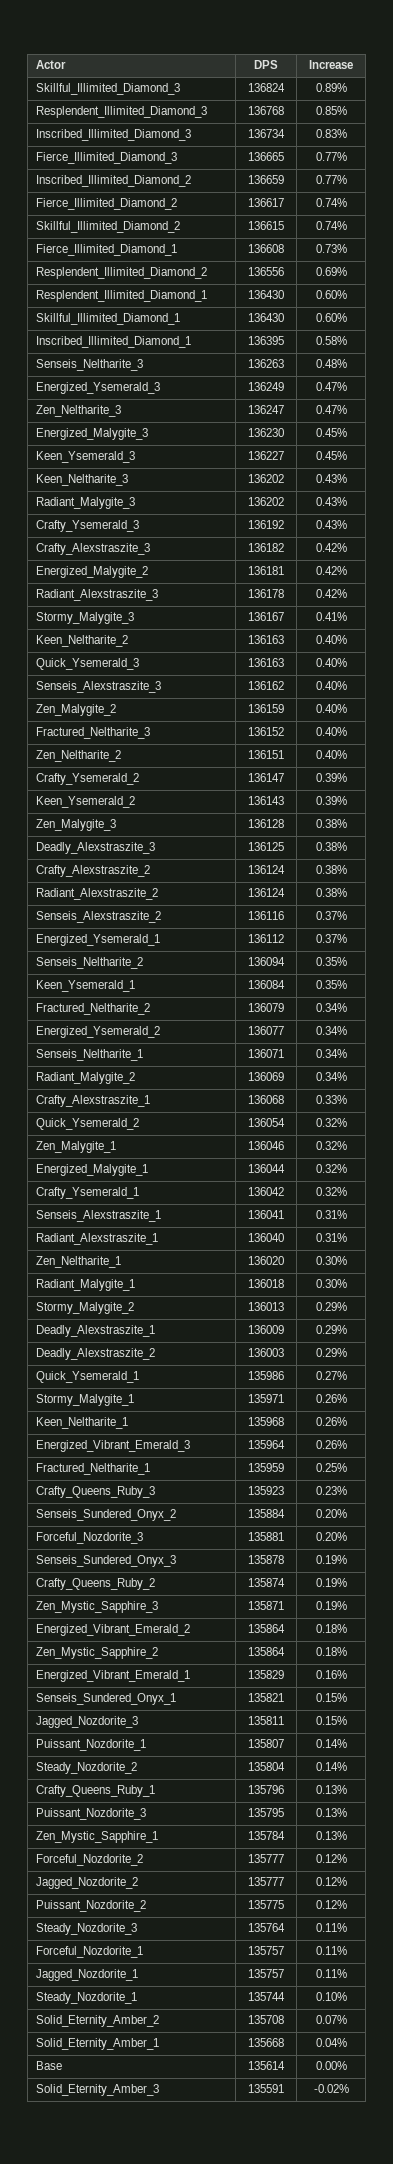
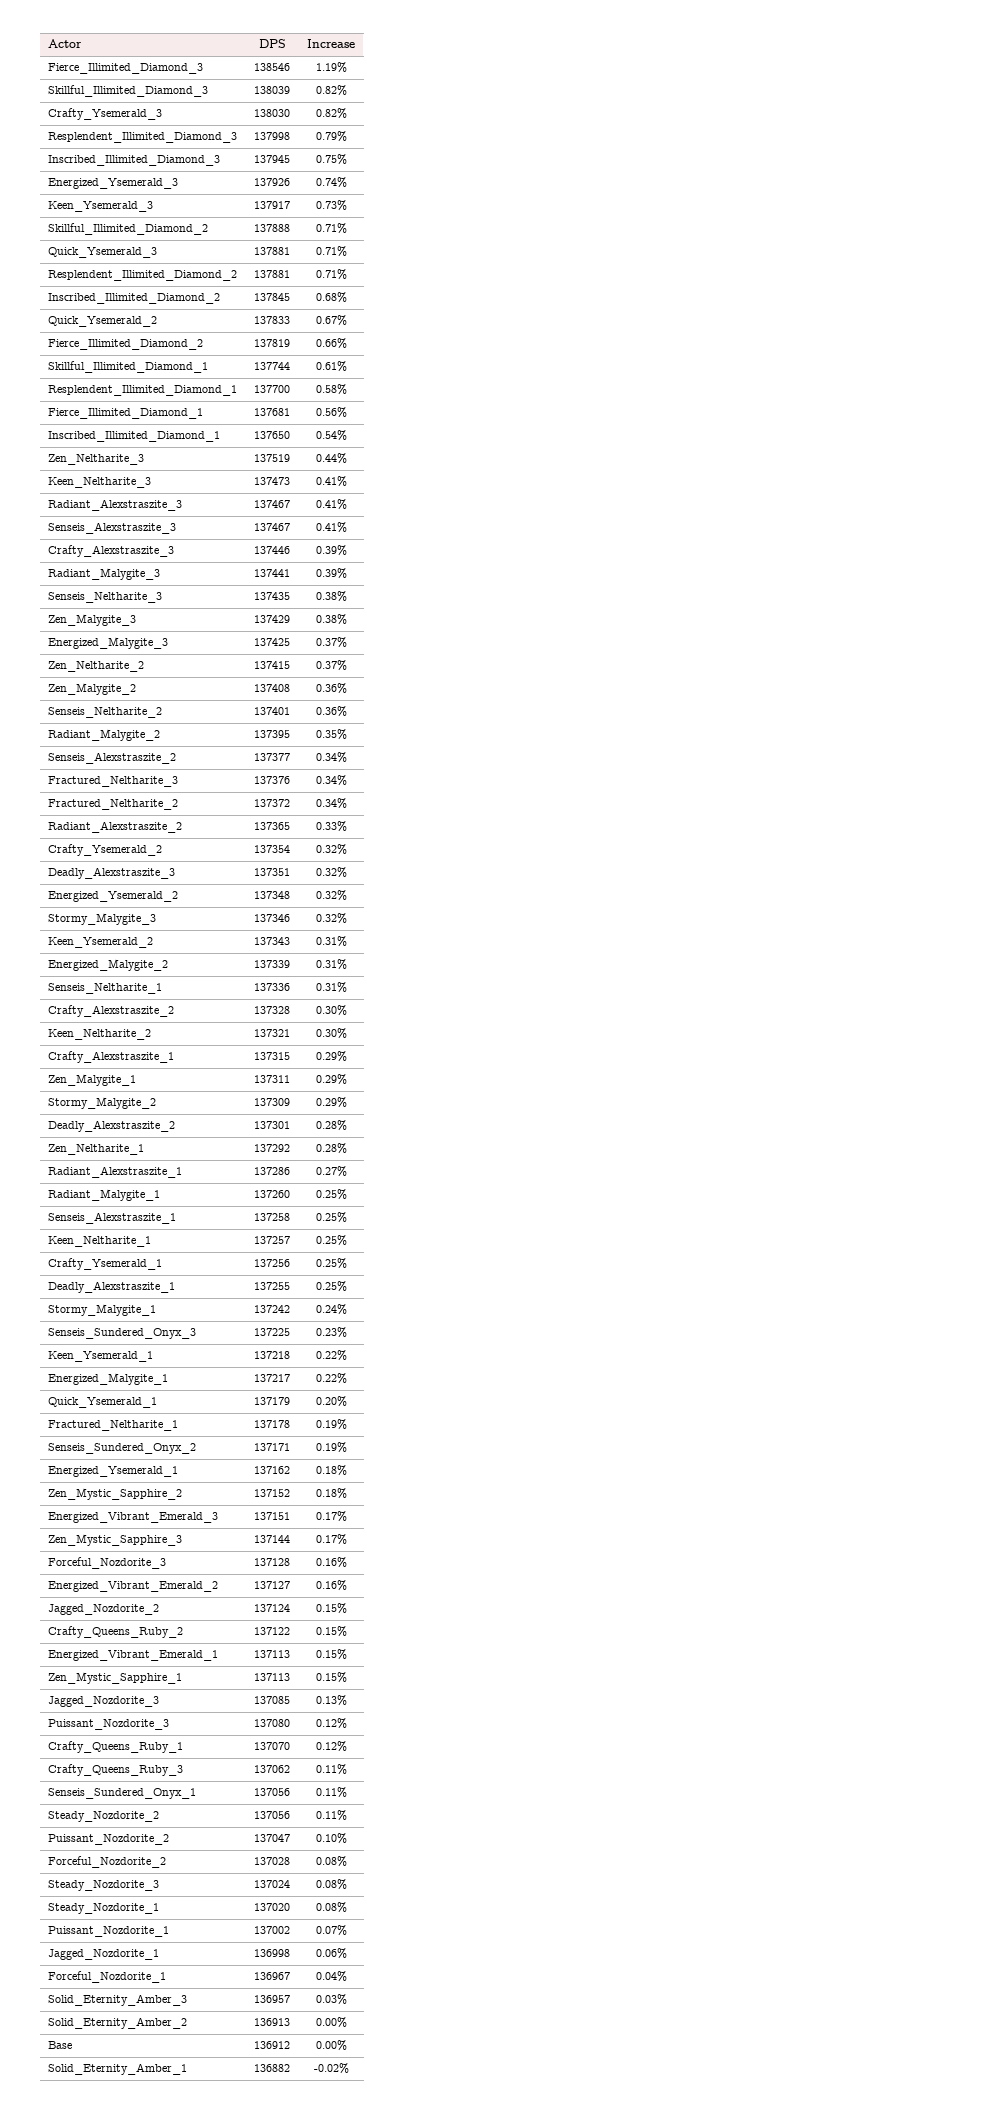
[35,83,180,95] [248,83,285,92] [315,83,347,92] Skillful_Illimited_Diamond_3 | 136824 | 0.89% -> [47,63,203,74] [254,63,290,71] [315,62,347,73] [47,85,208,97] [254,86,290,94] [315,85,347,96] [47,108,162,120] [254,109,290,117] [315,108,347,119] Fierce_Illimited_Diamond_3 | 138546 | 1.19% // Skillful_Illimited_Diamond_3 | 138039 | 0.82% // Crafty_Ysemerald_3 | 138030 | 0.82%
[248,106,284,115] [315,106,347,115] 136768 | 0.85% -> [254,132,290,140] [315,131,347,142] 137998 | 0.79%
[248,129,285,138] [315,129,347,138] [35,152,177,164] [248,152,284,161] [315,152,347,161] [35,175,191,187] [248,175,284,184] [315,175,347,184] [35,198,177,210] [248,198,284,207] [315,198,347,207] [35,221,180,233] [248,221,284,230] [315,221,347,230] [35,244,177,256] [248,244,284,253] [315,244,347,253] [35,267,207,279] [248,267,284,276] [315,267,347,276] [35,290,207,302] [248,290,284,299] [315,290,347,299] [35,313,180,325] [248,313,284,322] [315,313,347,322] [35,336,191,348] [248,336,284,345] [315,336,347,345] [35,359,143,371] [248,359,284,368] [315,359,347,368] [35,382,160,394] [248,382,284,391] [315,382,347,391] [35,405,121,417] [248,405,284,414] [315,405,347,414] [35,428,148,440] [248,428,284,437] [315,428,347,437] [35,451,135,463] [248,451,284,460] [315,451,347,460] [35,474,128,486] [248,474,284,483] [315,474,347,483] [35,497,135,509] [248,497,284,506] [315,497,347,506] [35,520,139,532] [248,520,284,529] [315,520,347,529] [35,543,150,555] [248,543,284,552] [315,543,347,552] [35,566,148,578] [248,566,284,575] [315,566,347,575] [35,589,158,601] [248,589,284,598] [315,589,347,598] [35,612,134,624] [248,612,284,621] [315,612,347,621] [35,635,128,647] [248,635,284,644] [315,635,347,644] [35,658,139,670] [248,658,284,667] [315,658,347,667] [35,681,161,693] [248,681,284,690] [315,681,347,690] [35,704,116,716] [248,704,284,713] [315,704,347,713] [35,727,150,739] [248,727,284,736] [315,727,347,736] [35,750,121,762] [248,750,284,759] [315,750,347,759] [35,773,139,785] [248,773,284,782] [315,773,347,782] [35,796,135,808] [248,796,284,805] [315,796,347,805] [35,819,116,831] [248,819,284,828] [315,819,347,828] [35,842,155,854] [248,842,284,851] [315,842,347,851] [35,865,150,877] [248,865,285,874] [315,865,347,874] [35,888,158,900] [248,888,285,897] [315,888,347,897] [35,911,161,923] [248,911,284,920] [315,911,347,920] [35,934,160,946] [248,934,284,943] [315,934,347,943] [35,957,143,969] [248,957,285,966] [315,957,347,966] [35,980,135,992] [248,980,285,989] [315,980,347,989] [35,1003,150,1015] [248,1003,284,1012] [315,1003,347,1012] [35,1026,160,1038] [248,1026,284,1035] [315,1026,347,1035] [35,1049,143,1061] [248,1049,284,1058] [315,1049,347,1058] [35,1072,135,1084] [248,1072,284,1081] [315,1072,347,1081] [35,1095,150,1107] [248,1095,284,1104] [315,1095,347,1104] [35,1118,139,1130] [248,1118,285,1127] [315,1118,347,1127] [35,1141,116,1153] [248,1141,284,1150] [315,1141,347,1150] [35,1164,148,1176] [248,1164,285,1173] [315,1164,347,1173] [35,1187,139,1199] [248,1187,284,1196] [315,1187,347,1196] [35,1210,161,1222] [248,1210,284,1219] [315,1210,347,1219] [35,1233,158,1245] [248,1233,284,1242] [315,1233,347,1242] [35,1256,121,1268] [248,1256,284,1265] [315,1256,347,1265] [35,1279,135,1291] [248,1279,284,1288] [315,1279,347,1288] [35,1302,134,1314] [248,1302,284,1311] [315,1302,347,1311] [35,1325,155,1337] [248,1325,284,1334] [315,1325,347,1334] [35,1348,155,1360] [248,1348,284,1357] [315,1348,347,1357] [35,1371,139,1383] [248,1371,284,1380] [315,1371,347,1380] [35,1394,134,1406] [248,1394,284,1403] [315,1394,347,1403] [35,1417,128,1429] [248,1417,284,1426] [315,1417,347,1426] [35,1440,190,1452] [248,1440,285,1449] [315,1440,347,1449] [35,1463,150,1475] [248,1463,284,1472] [315,1463,347,1472] [35,1486,155,1498] [248,1486,284,1495] [315,1486,347,1495] [35,1509,176,1521] [248,1509,285,1518] [315,1509,347,1518] [35,1532,143,1544] [248,1532,284,1541] [315,1532,347,1541] [35,1555,176,1567] [248,1555,284,1564] [315,1555,347,1564] [35,1578,155,1590] [248,1578,285,1587] [315,1578,347,1587] [35,1601,158,1613] [248,1601,284,1610] [315,1601,347,1610] [35,1624,190,1636] [248,1624,285,1633] 136734 | 0.83% // Fierce_Illimited_Diamond_3 | 136665 | 0.77% // Inscribed_Illimited_Diamond_2 | 136659 | 0.77% // Fierce_Illimited_Diamond_2 | 136617 | 0.74% // Skillful_Illimited_Diamond_2 | 136615 | 0.74% // Fierce_Illimited_Diamond_1 | 136608 | 0.73% // Resplendent_Illimited_Diamond_2 | 136556 | 0.69% // Resplendent_Illimited_Diamond_1 | 136430 | 0.60% // Skillful_Illimited_Diamond_1 | 136430 | 0.60% // Inscribed_Illimited_Diamond_1 | 136395 | 0.58% // Senseis_Neltharite_3 | 136263 | 0.48% // Energized_Ysemerald_3 | 136249 | 0.47% // Zen_Neltharite_3 | 136247 | 0.47% // Energized_Malygite_3 | 136230 | 0.45% // Keen_Ysemerald_3 | 136227 | 0.45% // Keen_Neltharite_3 | 136202 | 0.43% // Radiant_Malygite_3 | 136202 | 0.43% // Crafty_Ysemerald_3 | 136192 | 0.43% // Crafty_Alexstraszite_3 | 136182 | 0.42% // Energized_Malygite_2 | 136181 | 0.42% // Radiant_Alexstraszite_3 | 136178 | 0.42% // Stormy_Malygite_3 | 136167 | 0.41% // Keen_Neltharite_2 | 136163 | 0.40% // Quick_Ysemerald_3 | 136163 | 0.40% // Senseis_Alexstraszite_3 | 136162 | 0.40% // Zen_Malygite_2 | 136159 | 0.40% // Fractured_Neltharite_3 | 136152 | 0.40% // Zen_Neltharite_2 | 136151 | 0.40% // Crafty_Ysemerald_2 | 136147 | 0.39% // Keen_Ysemerald_2 | 136143 | 0.39% // Zen_Malygite_3 | 136128 | 0.38% // Deadly_Alexstraszite_3 | 136125 | 0.38% // Crafty_Alexstraszite_2 | 136124 | 0.38% // Radiant_Alexstraszite_2 | 136124 | 0.38% // Senseis_Alexstraszite_2 | 136116 | 0.37% // Energized_Ysemerald_1 | 136112 | 0.37% // Senseis_Neltharite_2 | 136094 | 0.35% // Keen_Ysemerald_1 | 136084 | 0.35% // Fractured_Neltharite_2 | 136079 | 0.34% // Energized_Ysemerald_2 | 136077 | 0.34% // Senseis_Neltharite_1 | 136071 | 0.34% // Radiant_Malygite_2 | 136069 | 0.34% // Crafty_Alexstraszite_1 | 136068 | 0.33% // Quick_Ysemerald_2 | 136054 | 0.32% // Zen_Malygite_1 | 136046 | 0.32% // Energized_Malygite_1 | 136044 | 0.32% // Crafty_Ysemerald_1 | 136042 | 0.32% // Senseis_Alexstraszite_1 | 136041 | 0.31% // Radiant_Alexstraszite_1 | 136040 | 0.31% // Zen_Neltharite_1 | 136020 | 0.30% // Radiant_Malygite_1 | 136018 | 0.30% // Stormy_Malygite_2 | 136013 | 0.29% // Deadly_Alexstraszite_1 | 136009 | 0.29% // Deadly_Alexstraszite_2 | 136003 | 0.29% // Quick_Ysemerald_1 | 135986 | 0.27% // Stormy_Malygite_1 | 135971 | 0.26% // Keen_Neltharite_1 | 135968 | 0.26% // Energized_Vibrant_Emerald_3 | 135964 | 0.26% // Fractured_Neltharite_1 | 135959 | 0.25% // Crafty_Queens_Ruby_3 | 135923 | 0.23% // Senseis_Sundered_Onyx_2 | 135884 | 0.20% // Forceful_Nozdorite_3 | 135881 | 0.20% // Senseis_Sundered_Onyx_3 | 135878 | 0.19% // Crafty_Queens_Ruby_2 | 135874 | 0.19% // Zen_Mystic_Sapphire_3 | 135871 | 0.19% // Energized_Vibrant_Emerald_2 | 135864 -> [254,155,290,163] [315,154,347,165] [47,178,178,189] [254,178,290,186] [315,177,347,188] [47,201,153,212] [254,201,290,209] [315,200,347,211] [47,223,208,235] [254,224,290,232] [315,223,347,234] [47,247,157,258] [254,247,290,255] [315,246,347,257] [47,270,237,281] [254,270,290,278] [315,269,347,280] [47,293,220,304] [254,293,290,301] [315,292,347,303] [47,316,157,327] [254,316,290,324] [315,315,347,326] [47,339,203,350] [254,339,290,347] [315,338,347,349] [47,361,208,373] [254,362,290,370] [315,361,347,372] [47,385,237,396] [254,385,290,393] [315,384,347,395] [47,408,203,419] [254,408,290,416] [315,407,347,418] [47,431,220,442] [254,431,290,439] [315,430,347,441] [47,454,144,465] [254,454,290,462] [315,453,347,464] [47,477,151,488] [254,477,290,485] [315,476,347,487] [47,499,182,511] [254,500,290,508] [315,499,347,510] [47,522,176,534] [254,523,290,531] [315,522,347,533] [47,545,174,557] [254,546,290,554] [315,545,347,556] [47,568,160,580] [254,569,290,577] [315,568,347,579] [47,592,162,603] [254,592,290,600] [315,591,347,602] [47,614,136,626] [254,615,290,623] [315,614,347,625] [47,637,168,649] [254,638,290,646] [315,637,347,648] [47,661,144,672] [254,661,290,669] [315,660,347,671] [47,683,136,695] [254,684,290,692] [315,683,347,694] [47,707,162,718] [254,707,290,715] [315,706,347,717] [47,729,160,741] [254,730,290,738] [315,729,347,740] [47,752,176,764] [254,753,290,761] [315,752,347,763] [47,776,178,787] [254,776,290,784] [315,775,347,786] [47,799,178,810] [254,799,290,807] [315,798,347,809] [47,821,182,833] [254,822,290,830] [315,821,347,832] [47,844,162,856] [254,845,290,853] [315,844,347,855] [47,867,175,879] [254,868,290,876] [315,867,347,878] [47,891,178,902] [254,891,290,899] [315,890,347,901] [47,913,156,925] [254,914,290,922] [315,913,347,924] [47,937,153,948] [254,937,290,945] [315,936,347,947] [47,959,168,971] [254,960,290,968] [315,959,347,970] [47,983,162,994] [254,983,290,991] [315,982,347,993] [47,1005,174,1017] [254,1006,290,1014] [315,1005,347,1016] [47,1029,151,1040] [254,1029,290,1037] [315,1028,347,1039] [47,1051,174,1063] [254,1052,290,1060] [315,1051,347,1062] [47,1074,136,1086] [254,1075,290,1083] [315,1074,347,1085] [47,1097,156,1109] [254,1098,290,1106] [315,1097,347,1108] [47,1120,175,1132] [254,1121,290,1129] [315,1120,347,1131] [47,1144,144,1155] [254,1144,290,1152] [315,1143,347,1154] [47,1166,182,1178] [254,1167,290,1175] [315,1166,347,1177] [47,1189,160,1201] [254,1190,290,1198] [315,1189,347,1200] [47,1212,176,1224] [254,1213,290,1221] [315,1212,347,1223] [47,1236,151,1247] [254,1236,290,1244] [315,1235,347,1246] [47,1258,162,1270] [254,1259,290,1267] [315,1258,347,1269] [47,1281,175,1293] [254,1282,290,1290] [315,1281,347,1292] [47,1304,156,1316] [254,1305,290,1313] [315,1304,347,1315] [47,1328,196,1339] [254,1328,290,1336] [315,1327,347,1338] [47,1351,153,1362] [254,1351,290,1359] [315,1350,347,1361] [47,1373,168,1385] [254,1374,290,1382] [315,1373,347,1384] [47,1397,157,1408] [254,1397,290,1405] [315,1396,347,1407] [47,1420,178,1431] [254,1420,290,1428] [315,1419,347,1430] [47,1443,196,1454] [254,1443,290,1451] [315,1442,347,1453] [47,1466,178,1477] [254,1466,290,1474] 137945 | 0.75% // Energized_Ysemerald_3 | 137926 | 0.74% // Keen_Ysemerald_3 | 137917 | 0.73% // Skillful_Illimited_Diamond_2 | 137888 | 0.71% // Quick_Ysemerald_3 | 137881 | 0.71% // Resplendent_Illimited_Diamond_2 | 137881 | 0.71% // Inscribed_Illimited_Diamond_2 | 137845 | 0.68% // Quick_Ysemerald_2 | 137833 | 0.67% // Fierce_Illimited_Diamond_2 | 137819 | 0.66% // Skillful_Illimited_Diamond_1 | 137744 | 0.61% // Resplendent_Illimited_Diamond_1 | 137700 | 0.58% // Fierce_Illimited_Diamond_1 | 137681 | 0.56% // Inscribed_Illimited_Diamond_1 | 137650 | 0.54% // Zen_Neltharite_3 | 137519 | 0.44% // Keen_Neltharite_3 | 137473 | 0.41% // Radiant_Alexstraszite_3 | 137467 | 0.41% // Senseis_Alexstraszite_3 | 137467 | 0.41% // Crafty_Alexstraszite_3 | 137446 | 0.39% // Radiant_Malygite_3 | 137441 | 0.39% // Senseis_Neltharite_3 | 137435 | 0.38% // Zen_Malygite_3 | 137429 | 0.38% // Energized_Malygite_3 | 137425 | 0.37% // Zen_Neltharite_2 | 137415 | 0.37% // Zen_Malygite_2 | 137408 | 0.36% // Senseis_Neltharite_2 | 137401 | 0.36% // Radiant_Malygite_2 | 137395 | 0.35% // Senseis_Alexstraszite_2 | 137377 | 0.34% // Fractured_Neltharite_3 | 137376 | 0.34% // Fractured_Neltharite_2 | 137372 | 0.34% // Radiant_Alexstraszite_2 | 137365 | 0.33% // Crafty_Ysemerald_2 | 137354 | 0.32% // Deadly_Alexstraszite_3 | 137351 | 0.32% // Energized_Ysemerald_2 | 137348 | 0.32% // Stormy_Malygite_3 | 137346 | 0.32% // Keen_Ysemerald_2 | 137343 | 0.31% // Energized_Malygite_2 | 137339 | 0.31% // Senseis_Neltharite_1 | 137336 | 0.31% // Crafty_Alexstraszite_2 | 137328 | 0.30% // Keen_Neltharite_2 | 137321 | 0.30% // Crafty_Alexstraszite_1 | 137315 | 0.29% // Zen_Malygite_1 | 137311 | 0.29% // Stormy_Malygite_2 | 137309 | 0.29% // Deadly_Alexstraszite_2 | 137301 | 0.28% // Zen_Neltharite_1 | 137292 | 0.28% // Radiant_Alexstraszite_1 | 137286 | 0.27% // Radiant_Malygite_1 | 137260 | 0.25% // Senseis_Alexstraszite_1 | 137258 | 0.25% // Keen_Neltharite_1 | 137257 | 0.25% // Crafty_Ysemerald_1 | 137256 | 0.25% // Deadly_Alexstraszite_1 | 137255 | 0.25% // Stormy_Malygite_1 | 137242 | 0.24% // Senseis_Sundered_Onyx_3 | 137225 | 0.23% // Keen_Ysemerald_1 | 137218 | 0.22% // Energized_Malygite_1 | 137217 | 0.22% // Quick_Ysemerald_1 | 137179 | 0.20% // Fractured_Neltharite_1 | 137178 | 0.19% // Senseis_Sundered_Onyx_2 | 137171 | 0.19% // Energized_Ysemerald_1 | 137162
[248,1647,285,1656] [315,1647,347,1656] [35,1670,190,1682] [248,1670,284,1679] [315,1670,347,1679] [35,1693,176,1705] [248,1693,284,1702] [315,1693,347,1702] [35,1716,138,1728] [248,1716,284,1725] [315,1716,347,1725] [35,1739,146,1751] [248,1739,284,1748] [315,1739,347,1748] [35,1762,137,1774] [248,1762,285,1771] [315,1762,347,1771] [35,1785,155,1797] [248,1785,284,1794] [315,1785,347,1794] [35,1808,146,1820] [248,1808,284,1817] [315,1808,347,1817] [35,1831,158,1843] [248,1831,285,1840] [315,1831,347,1840] [35,1854,143,1866] [248,1854,284,1863] [315,1854,347,1863] [35,1877,138,1889] [248,1877,284,1886] [315,1877,347,1886] [35,1900,146,1912] [248,1900,284,1909] [315,1900,347,1909] [35,1923,137,1935] [248,1923,285,1932] [315,1923,347,1932] [35,1946,143,1958] [248,1946,284,1955] [315,1946,347,1955] [35,1969,138,1981] [248,1969,284,1978] [315,1969,347,1978] [35,1992,137,2004] [248,1992,285,2001] [315,1992,347,2001] [35,2015,159,2027] [248,2015,284,2024] [315,2015,347,2024] [35,2038,159,2050] [248,2038,284,2047] [315,2038,347,2047] [35,2061,62,2070] [248,2061,285,2070] [315,2061,347,2070] [35,2084,159,2096] [248,2084,284,2093] 135864 | 0.18% // Energized_Vibrant_Emerald_1 | 135829 | 0.16% // Senseis_Sundered_Onyx_1 | 135821 | 0.15% // Jagged_Nozdorite_3 | 135811 | 0.15% // Puissant_Nozdorite_1 | 135807 | 0.14% // Steady_Nozdorite_2 | 135804 | 0.14% // Crafty_Queens_Ruby_1 | 135796 | 0.13% // Puissant_Nozdorite_3 | 135795 | 0.13% // Zen_Mystic_Sapphire_1 | 135784 | 0.13% // Forceful_Nozdorite_2 | 135777 | 0.12% // Jagged_Nozdorite_2 | 135777 | 0.12% // Puissant_Nozdorite_2 | 135775 | 0.12% // Steady_Nozdorite_3 | 135764 | 0.11% // Forceful_Nozdorite_1 | 135757 | 0.11% // Jagged_Nozdorite_1 | 135757 | 0.11% // Steady_Nozdorite_1 | 135744 | 0.10% // Solid_Eternity_Amber_2 | 135708 | 0.07% // Solid_Eternity_Amber_1 | 135668 | 0.04% // Base | 135614 | 0.00% // Solid_Eternity_Amber_3 | 135591 -> [254,1489,290,1497] [315,1488,347,1499] [47,1512,218,1523] [254,1512,290,1520] [315,1511,347,1522] [47,1534,182,1546] [254,1535,290,1543] [315,1534,347,1545] [47,1557,166,1569] [254,1558,290,1566] [315,1557,347,1568] [47,1581,218,1592] [254,1581,290,1589] [315,1580,347,1591] [47,1604,159,1615] [254,1604,290,1612] [315,1603,347,1614] [47,1626,183,1638] [254,1627,290,1635] [315,1626,347,1637] [47,1650,218,1661] [254,1650,290,1658] [315,1649,347,1660] [47,1672,182,1684] [254,1673,290,1681] [315,1672,347,1683] [47,1696,159,1707] [254,1696,290,1704] [315,1695,347,1706] [47,1719,169,1730] [254,1719,290,1727] [315,1718,347,1729] [47,1741,183,1753] [254,1742,290,1750] [315,1741,347,1752] [47,1764,183,1776] [254,1765,290,1773] [315,1764,347,1775] [47,1788,196,1799] [254,1788,290,1796] [315,1787,347,1798] [47,1811,159,1822] [254,1811,290,1819] [315,1810,347,1821] [47,1834,169,1845] [254,1834,290,1842] [315,1833,347,1844] [47,1856,166,1868] [254,1857,290,1865] [315,1856,347,1867] [47,1880,159,1891] [254,1880,290,1888] [315,1879,347,1890] [47,1903,159,1914] [254,1903,290,1911] [315,1902,347,1913] [47,1926,169,1937] [254,1926,290,1934] [315,1925,347,1936] [47,1949,159,1960] [254,1949,290,1957] [315,1948,347,1959] [47,1971,166,1983] [254,1972,290,1980] [315,1971,347,1982] [47,1994,187,2006] [254,1995,290,2003] [315,1994,347,2005] [47,2017,187,2029] [254,2018,290,2026] [315,2017,347,2028] [47,2041,72,2049] [254,2041,290,2049] [315,2040,347,2051] [47,2063,187,2075] [254,2064,290,2072] 137152 | 0.18% // Energized_Vibrant_Emerald_3 | 137151 | 0.17% // Zen_Mystic_Sapphire_3 | 137144 | 0.17% // Forceful_Nozdorite_3 | 137128 | 0.16% // Energized_Vibrant_Emerald_2 | 137127 | 0.16% // Jagged_Nozdorite_2 | 137124 | 0.15% // Crafty_Queens_Ruby_2 | 137122 | 0.15% // Energized_Vibrant_Emerald_1 | 137113 | 0.15% // Zen_Mystic_Sapphire_1 | 137113 | 0.15% // Jagged_Nozdorite_3 | 137085 | 0.13% // Puissant_Nozdorite_3 | 137080 | 0.12% // Crafty_Queens_Ruby_1 | 137070 | 0.12% // Crafty_Queens_Ruby_3 | 137062 | 0.11% // Senseis_Sundered_Onyx_1 | 137056 | 0.11% // Steady_Nozdorite_2 | 137056 | 0.11% // Puissant_Nozdorite_2 | 137047 | 0.10% // Forceful_Nozdorite_2 | 137028 | 0.08% // Steady_Nozdorite_3 | 137024 | 0.08% // Steady_Nozdorite_1 | 137020 | 0.08% // Puissant_Nozdorite_1 | 137002 | 0.07% // Jagged_Nozdorite_1 | 136998 | 0.06% // Forceful_Nozdorite_1 | 136967 | 0.04% // Solid_Eternity_Amber_3 | 136957 | 0.03% // Solid_Eternity_Amber_2 | 136913 | 0.00% // Base | 136912 | 0.00% // Solid_Eternity_Amber_1 | 136882

